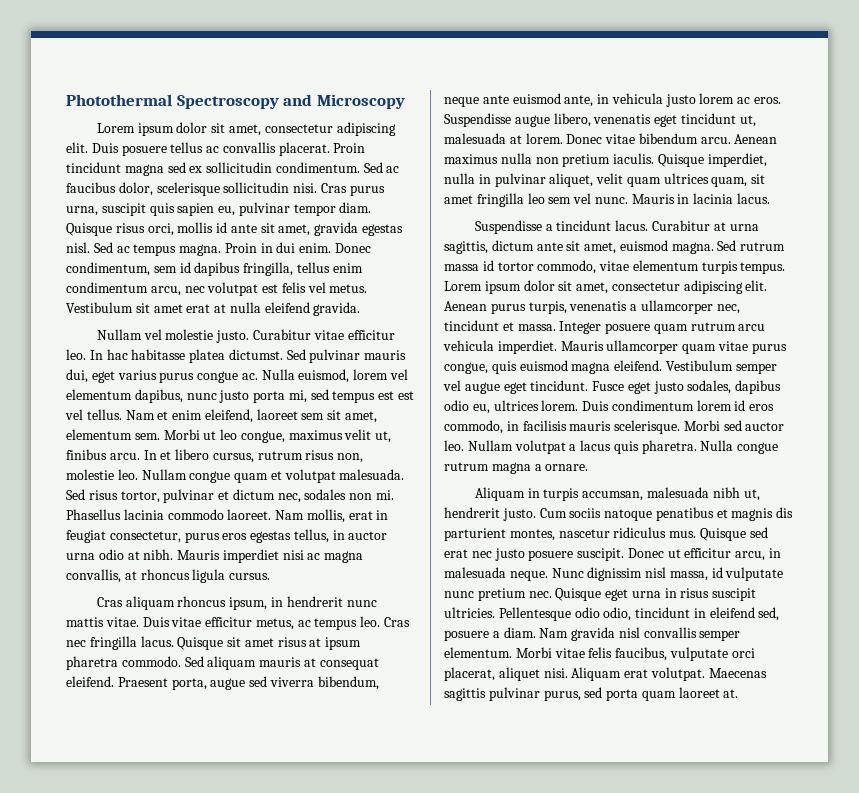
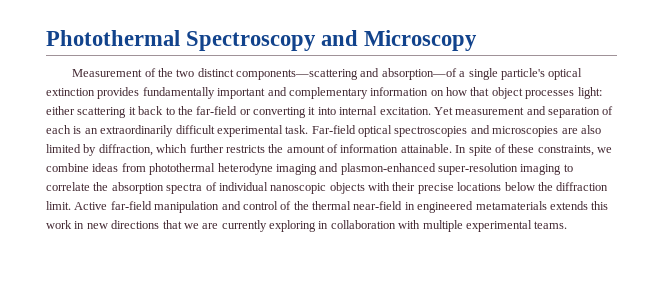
[96,122,396,136] [66,142,366,156] [66,162,400,176] [66,182,385,196] [66,202,372,216] [66,222,404,236] [66,242,372,256] [66,262,363,276] [66,282,368,296] [66,302,361,316] [96,329,395,343] [66,349,407,363] [66,369,409,383] [66,389,415,403] [65,409,378,423] [66,429,392,443] [66,449,364,463] [66,469,405,483] [66,489,395,503] [66,509,389,523] [66,529,388,543] [66,549,364,563] [66,569,271,583] [96,596,377,610] [66,616,411,630] [66,636,362,650] [66,656,379,670] [66,676,379,690] [444,93,782,107] [444,113,756,127] [444,133,778,144] [444,153,767,167] [444,173,766,187] [444,193,771,207] [474,220,759,234] [444,240,786,254] [444,260,786,274] [444,280,768,294] [444,300,740,314] [444,320,766,334] [443,340,787,354] [444,360,777,374] [443,380,782,394] [444,400,775,414] [444,420,785,434] [444,440,779,454] [444,462,589,474] [474,487,760,501] [444,507,794,521] [444,527,768,541] [444,548,782,561] [444,567,784,581] [444,588,757,601] [444,607,780,621] [444,627,741,641] [444,647,755,661] [444,667,767,681] [444,687,739,701] Lorem ipsum dolor sit amet, consectetur adipiscing elit. Duis posuere tellus ac convallis placerat. Proin tincidunt magna sed ex sollicitudin condimentum. Sed ac faucibus dolor, scelerisque sollicitudin nisi. Cras purus urna, suscipit quis sapien eu, pulvinar tempor diam. Quisque risus orci, mollis id ante sit amet, gravida egestas nisl. Sed ac tempus magna. Proin in dui enim. Donec condimentum, sem id dapibus fringilla, tellus enim condimentum arcu, nec volutpat est felis vel metus. Vestibulum sit amet erat at nulla eleifend gravida. // Nullam vel molestie justo. Curabitur vitae efficitur leo. In hac habitasse platea dictumst. Sed pulvinar mauris dui, eget varius purus congue ac. Nulla euismod, lorem vel elementum dapibus, nunc justo porta mi, sed tempus est est vel tellus. Nam et enim eleifend, laoreet sem sit amet, elementum sem. Morbi ut leo congue, maximus velit ut, finibus arcu. In et libero cursus, rutrum risus non, molestie leo. Nullam congue quam et volutpat malesuada. Sed risus tortor, pulvinar et dictum nec, sodales non mi. Phasellus lacinia commodo laoreet. Nam mollis, erat in feugiat consectetur, purus eros egestas tellus, in auctor urna odio at nibh. Mauris imperdiet nisi ac magna convallis, at rhoncus ligula cursus. // Cras aliquam rhoncus ipsum, in hendrerit nunc mattis vitae. Duis vitae efficitur metus, ac tempus leo. Cras nec fringilla lacus. Quisque sit amet risus at ipsum pharetra commodo. Sed aliquam mauris at consequat eleifend. Praesent porta, augue sed viverra bibendum, neque ante euismod ante, in vehicula justo lorem ac eros. Suspendisse augue libero, venenatis eget tincidunt ut, malesuada at lorem. Donec vitae bibendum arcu. Aenean maximus nulla non pretium iaculis. Quisque imperdiet, nulla in pulvinar aliquet, velit quam ultrices quam, sit amet fringilla leo sem vel nunc. Mauris in lacinia lacus. // Suspendisse a tincidunt lacus. Curabitur at urna sagittis, dictum ante sit amet, euismod magna. Sed rutrum massa id tortor commodo, vitae elementum turpis tempus. Lorem ipsum dolor sit amet, consectetur adipiscing elit. Aenean purus turpis, venenatis a ullamcorper nec, tincidunt et massa. Integer posuere quam rutrum arcu vehicula imperdiet. Mauris ullamcorper quam vitae purus congue, quis euismod magna eleifend. Vestibulum semper vel augue eget tincidunt. Fusce eget justo sodales, dapibus odio eu, ultrices lorem. Duis condimentum lorem id eros commodo, in facilisis mauris scelerisque. Morbi sed auctor leo. Nullam volutpat a lacus quis pharetra. Nulla congue rutrum magna a ornare. // Aliquam in turpis accumsan, malesuada nibh ut, hendrerit justo. Cum sociis natoque penatibus et magnis dis parturient montes, nascetur ridiculus mus. Quisque sed erat nec justo posuere suscipit. Donec ut efficitur arcu, in malesuada neque. Nunc dignissim nisl massa, id vulputate nunc pretium nec. Quisque eget urna in risus suscipit ultricies. Pellentesque odio odio, tincidunt in eleifend sed, posuere a diam. Nam gravida nisl convallis semper elementum. Morbi vitae felis faucibus, vulputate orci placerat, aliquet nisi. Aliquam erat volutpat. Maecenas sagittis pulvinar purus, sed porta quam laoreet at. -> [72,68,583,80] [46,87,602,99] [46,106,614,118] [46,125,601,137] [46,144,612,156] [46,163,573,175] [46,182,609,194] [46,201,609,213] [46,220,568,232] Measurement of the two distinct components—scattering and absorption—of a single particle's optical extinction provides fundamentally important and complementary information on how that object processes light: either scattering it back to the far-field or converting it into internal excitation. Yet measurement and separation of each is an extraordinarily difficult experimental task. Far-field optical spectroscopies and microscopies are also limited by diffraction, which further restricts the amount of information attainable. In spite of these constraints, we combine ideas from photothermal heterodyne imaging and plasmon-enhanced super-resolution imaging to correlate the absorption spectra of individual nanoscopic objects with their precise locations below the diffraction limit. Active far-field manipulation and control of the thermal near-field in engineered metamaterials extends this work in new directions that we are currently exploring in collaboration with multiple experimental teams.

